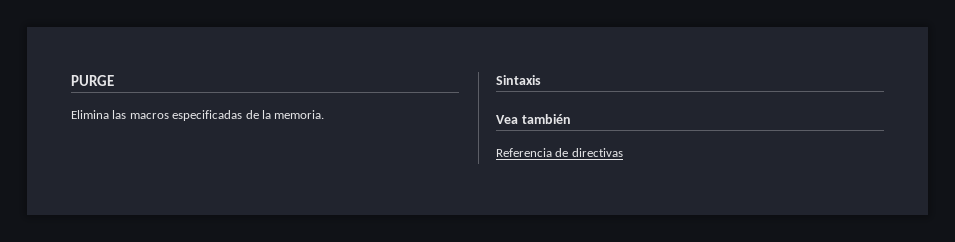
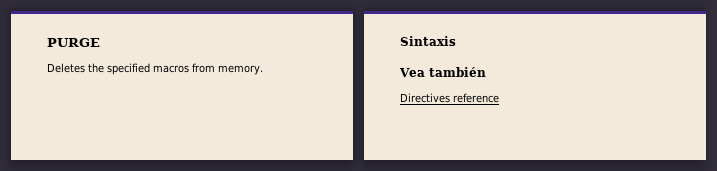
[71,110,325,121] Elimina las macros especificadas de la memoria. -> [47,63,263,75] Deletes the specified macros from memory.
[496,148,623,157] Referencia de directivas -> [400,93,499,103] Directives reference

